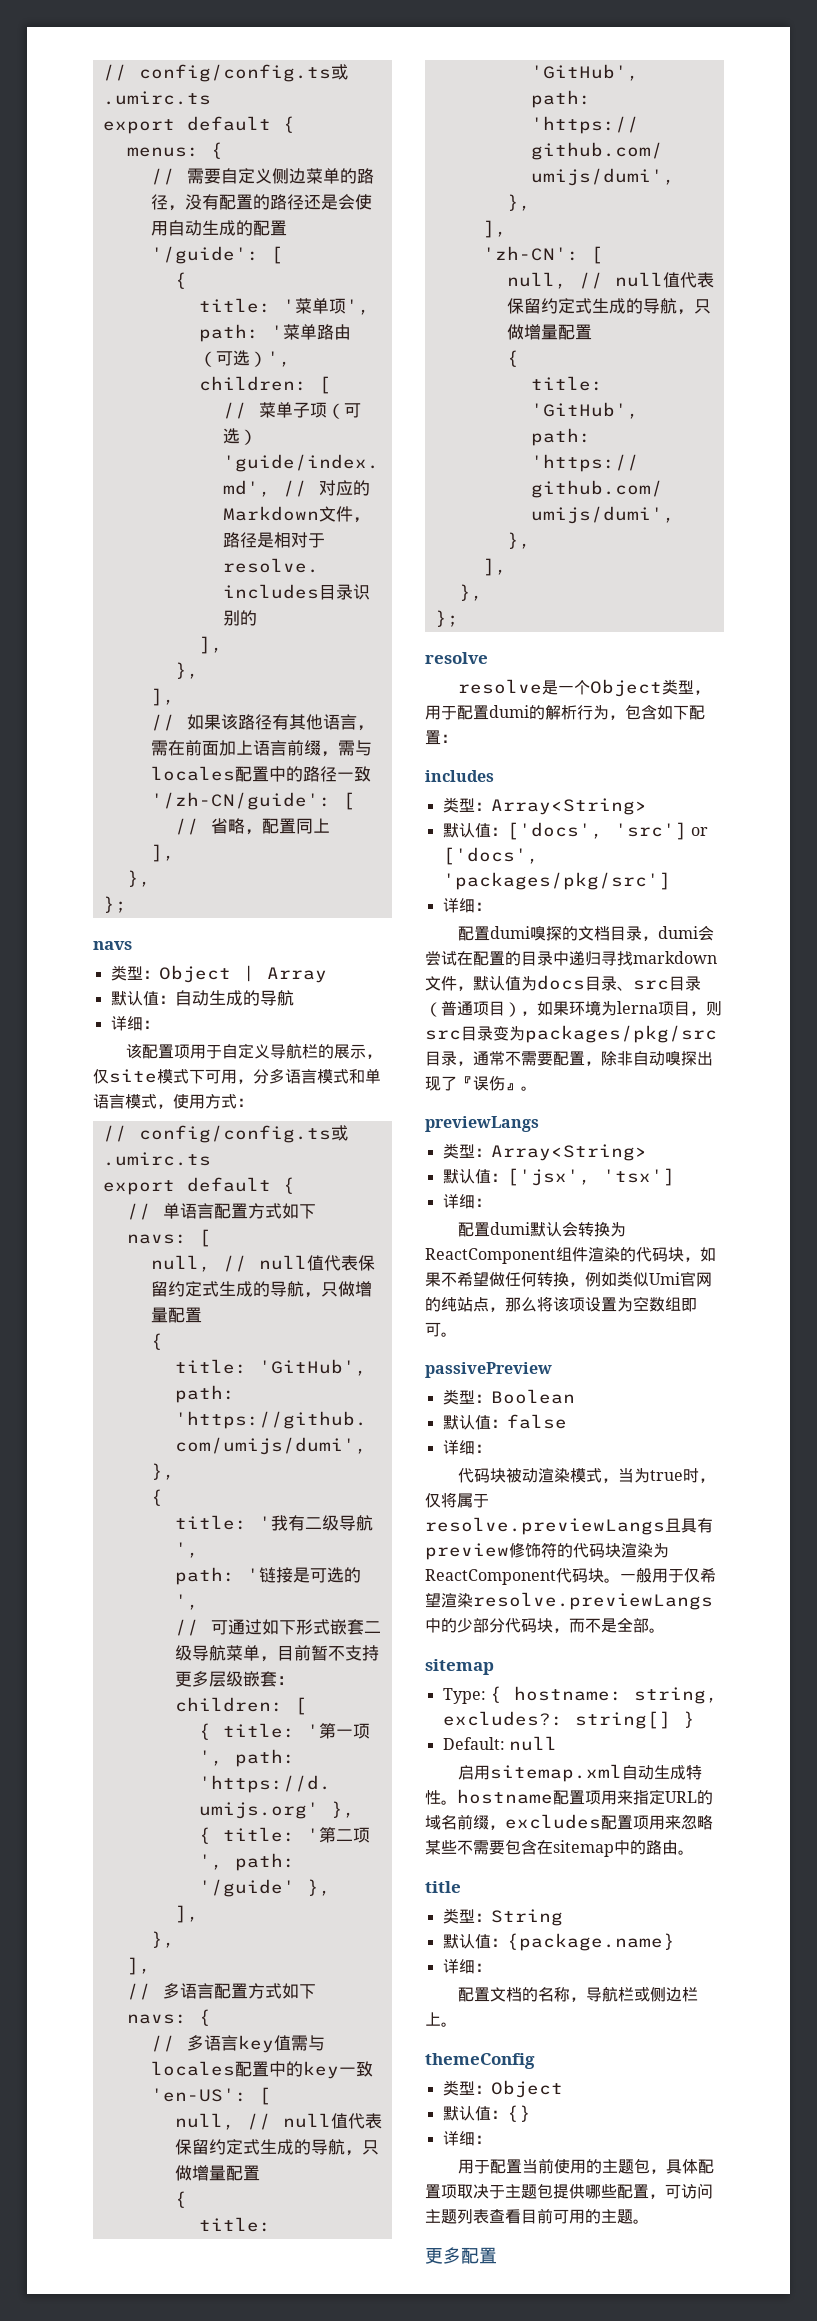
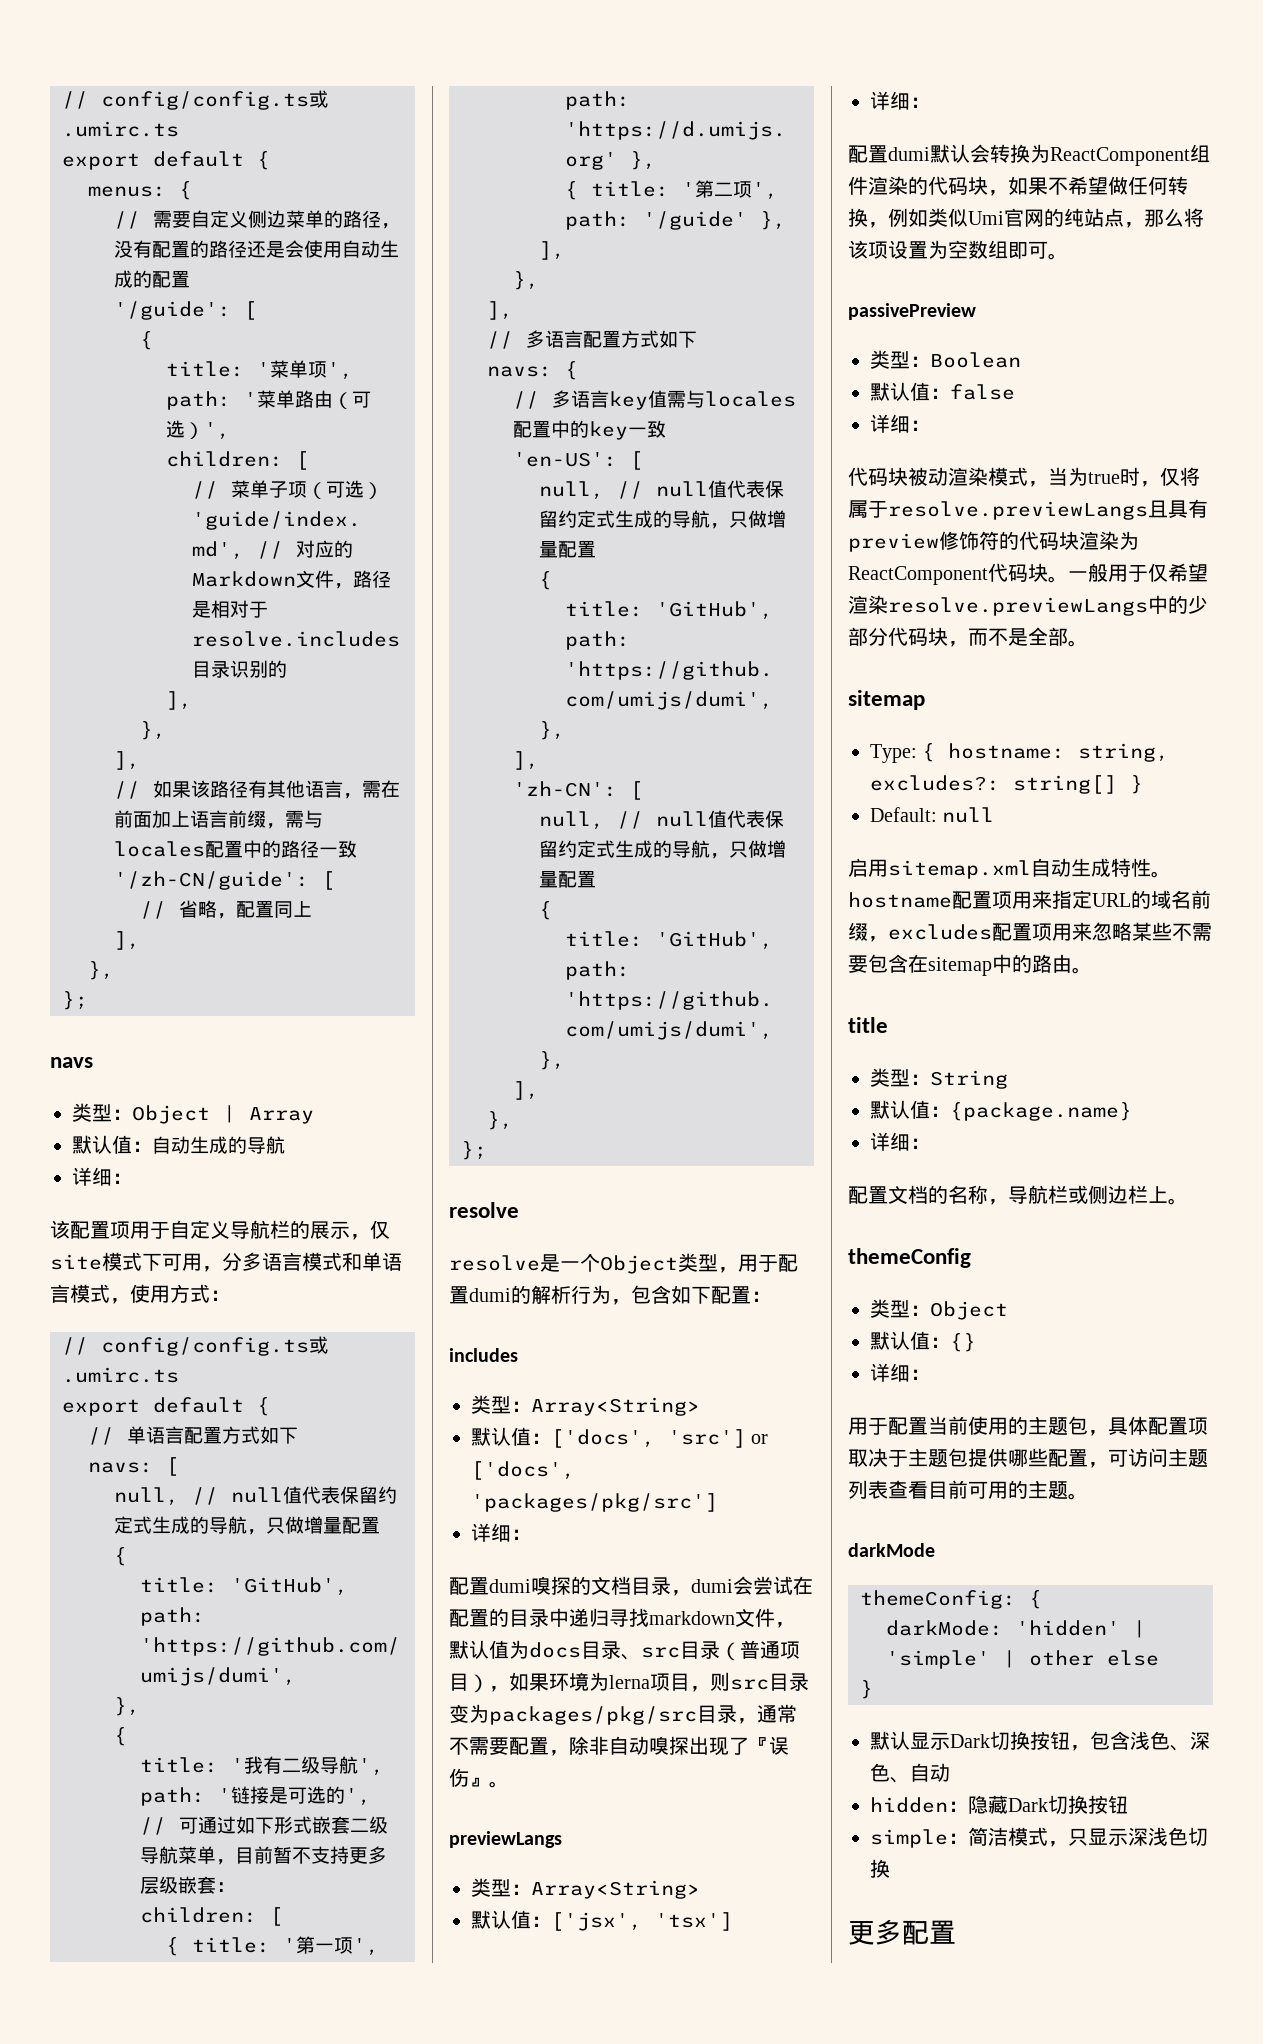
(649, 2221) none -> [848,1543,935,1557] [860,1590,1042,1609] [886,1620,1146,1638] [886,1650,1159,1669] [860,1680,873,1699] [870,1731,1210,1751] [870,1763,950,1783] [870,1795,1128,1814] [870,1827,1208,1848] [870,1859,890,1878] // darkMode // themeConfig: { // darkMode: 'hidden' | 'simple' | other else // } // 默认显示Dark切换按钮，包含浅色、深色、自动 // hidden：隐藏Dark切换按钮 // simple：简洁模式，只显示深浅色切换

